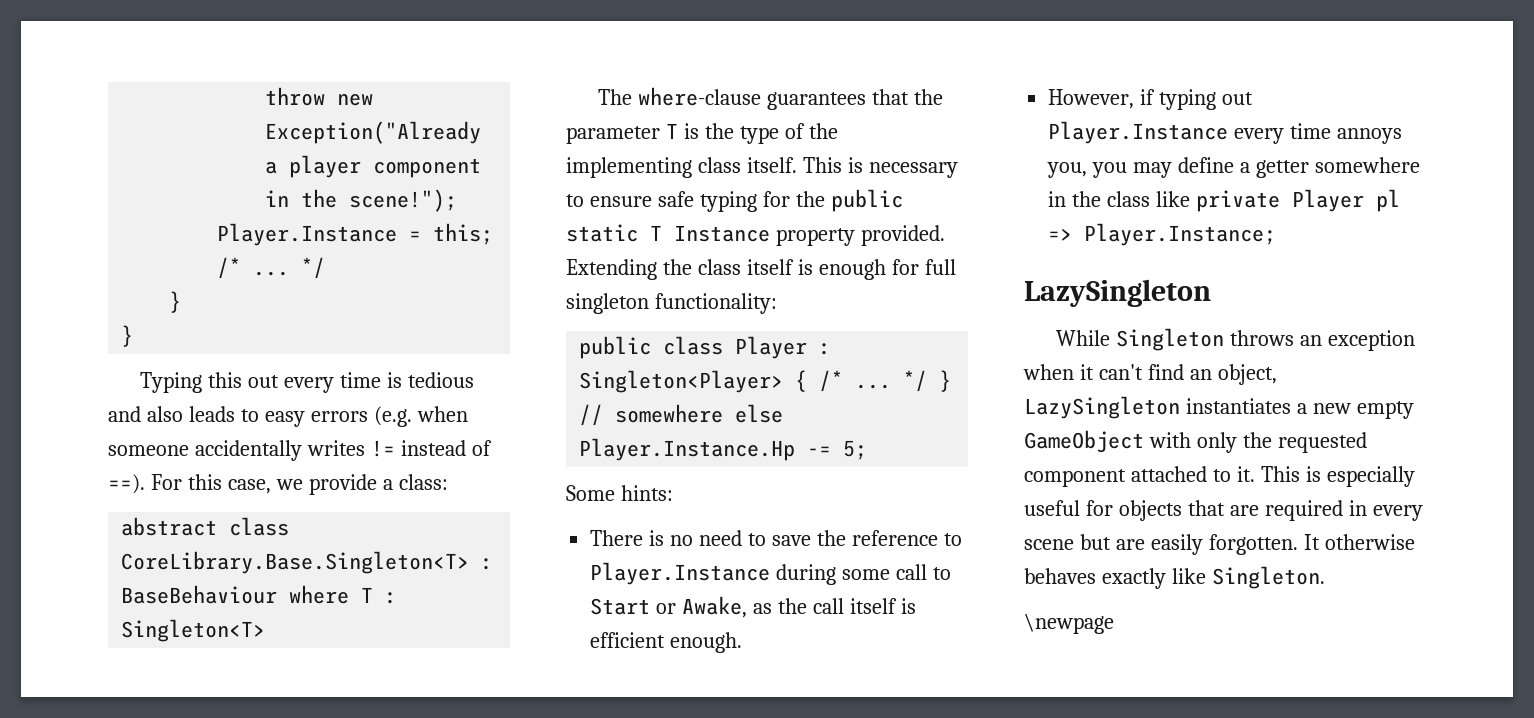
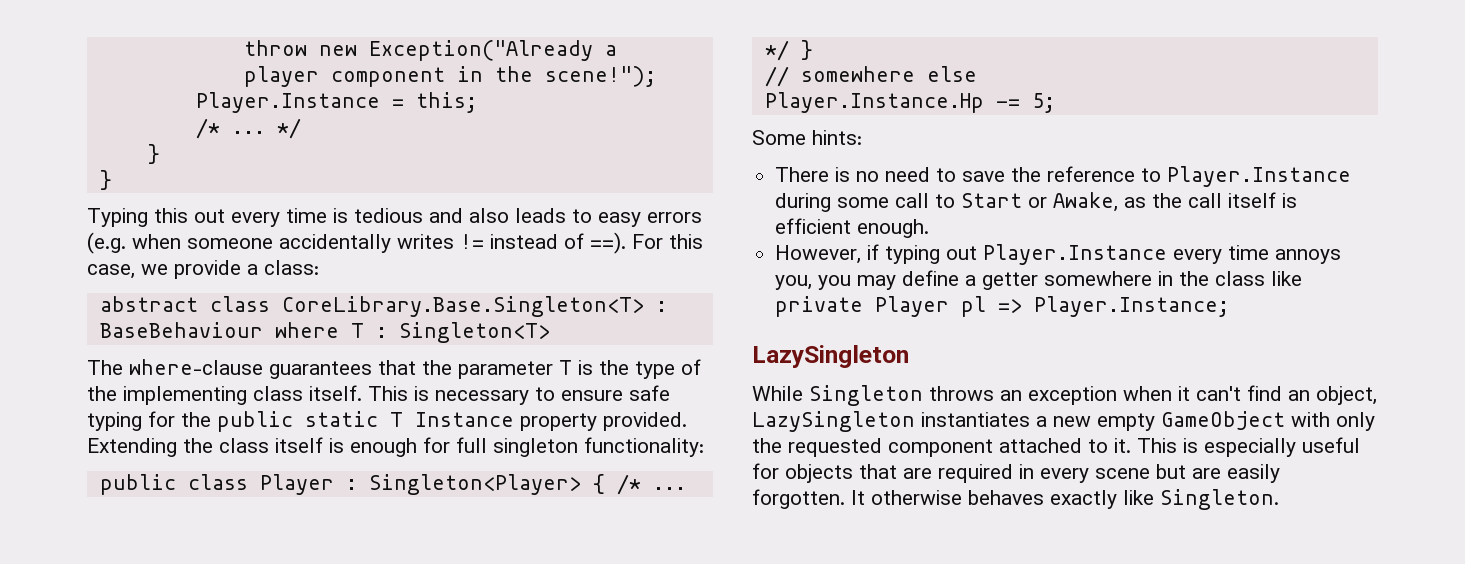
[1024,613,1114,634] // \newpage -> (1279, 499) none

